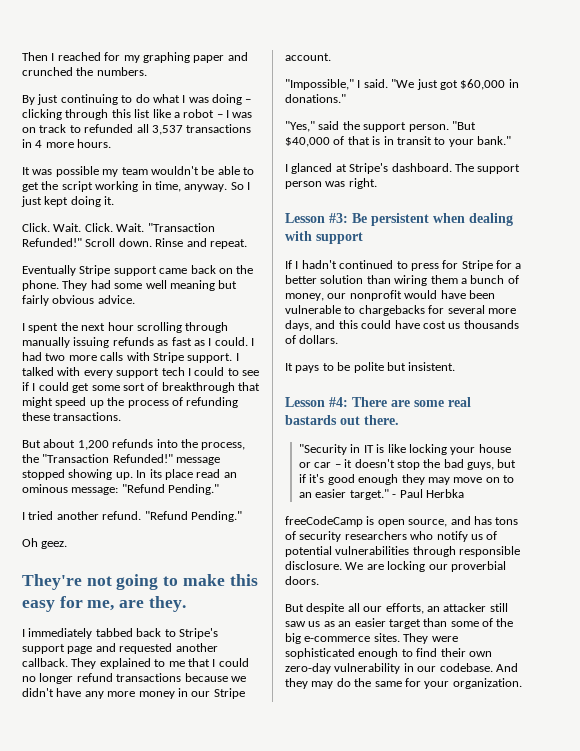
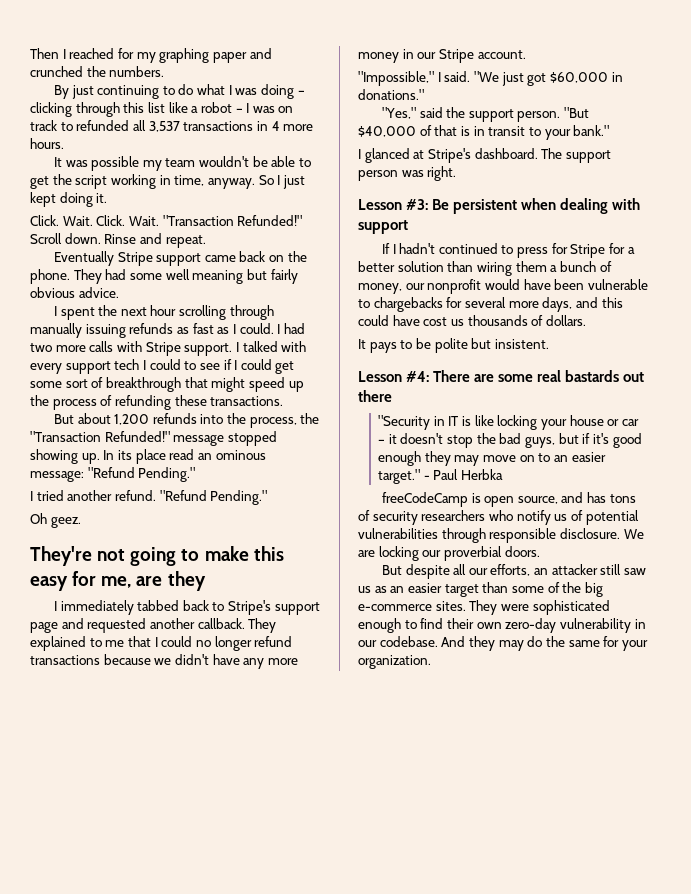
[148,596,186,612] they. -> [167,571,206,591] they
[364,415,399,425] there. -> [358,390,392,402] there

